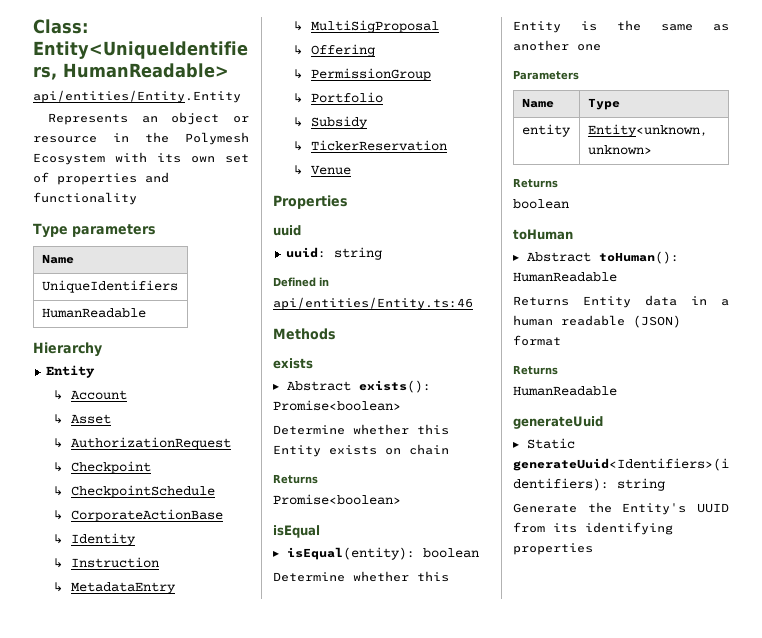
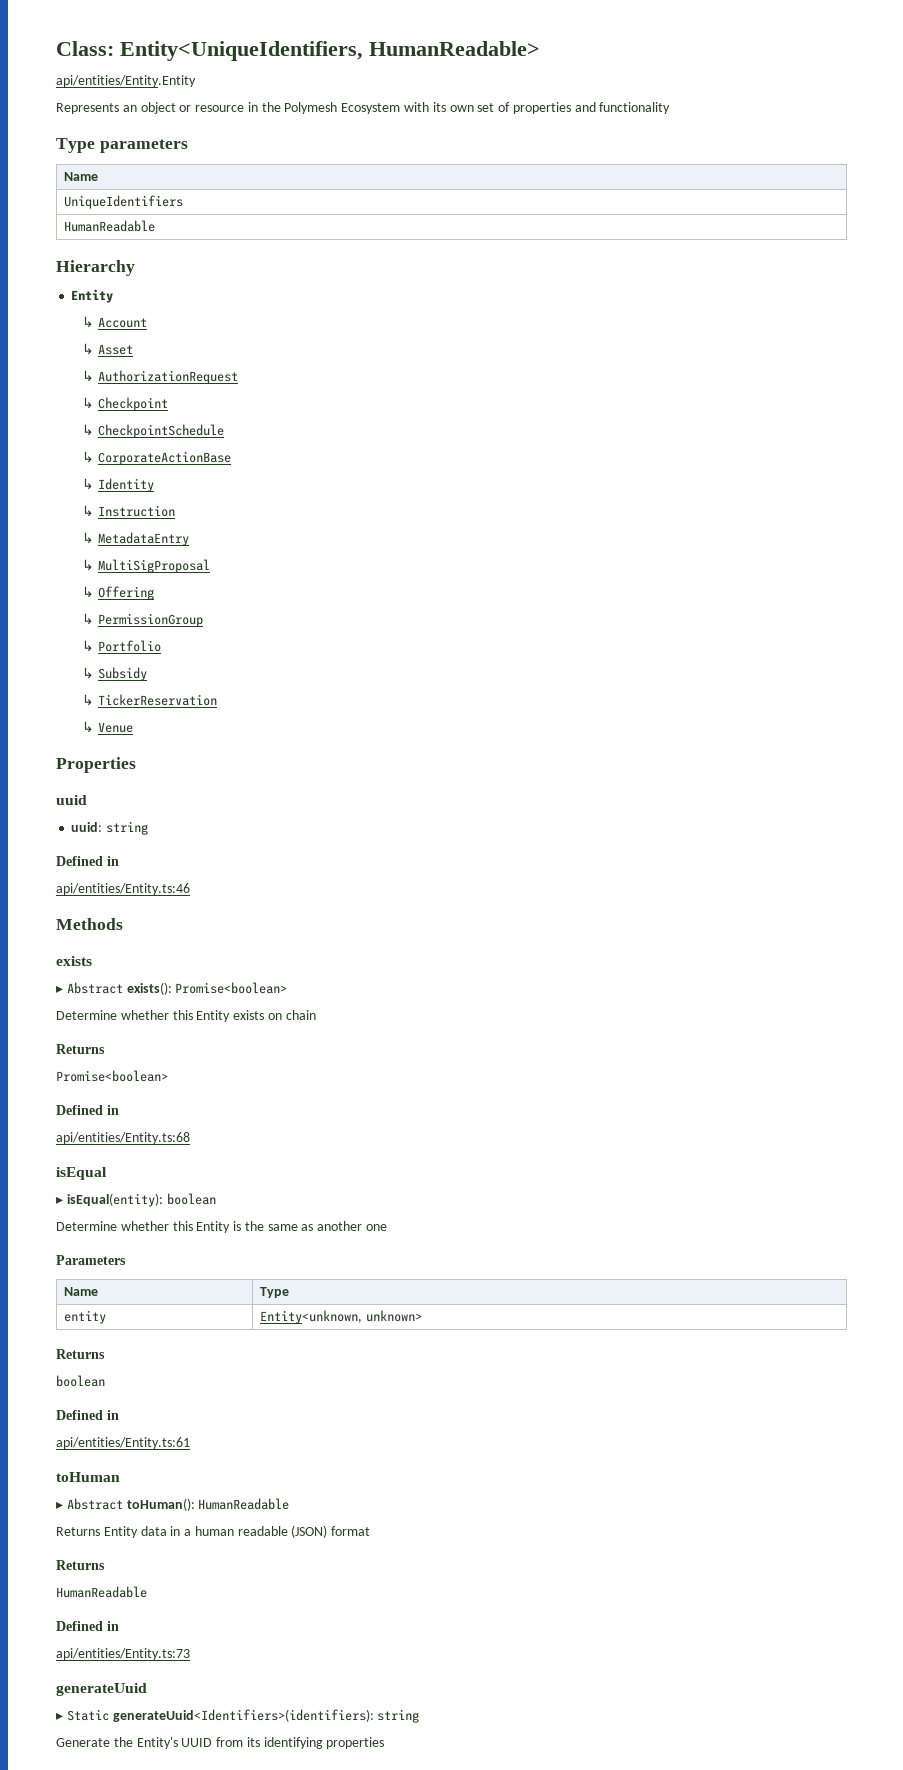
(401, 499) none -> [56,1105,119,1115] [56,1132,190,1144] // Defined in // api/entities/Entity.ts:68
(569, 204) none -> [56,1410,119,1420] [56,1437,190,1449] // Defined in // api/entities/Entity.ts:61
(617, 391) none -> [56,1621,119,1631] [56,1648,190,1660] // Defined in // api/entities/Entity.ts:73

